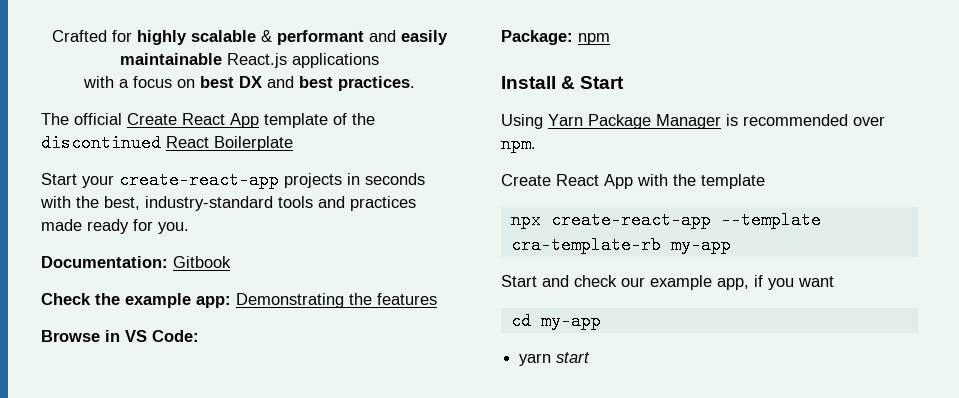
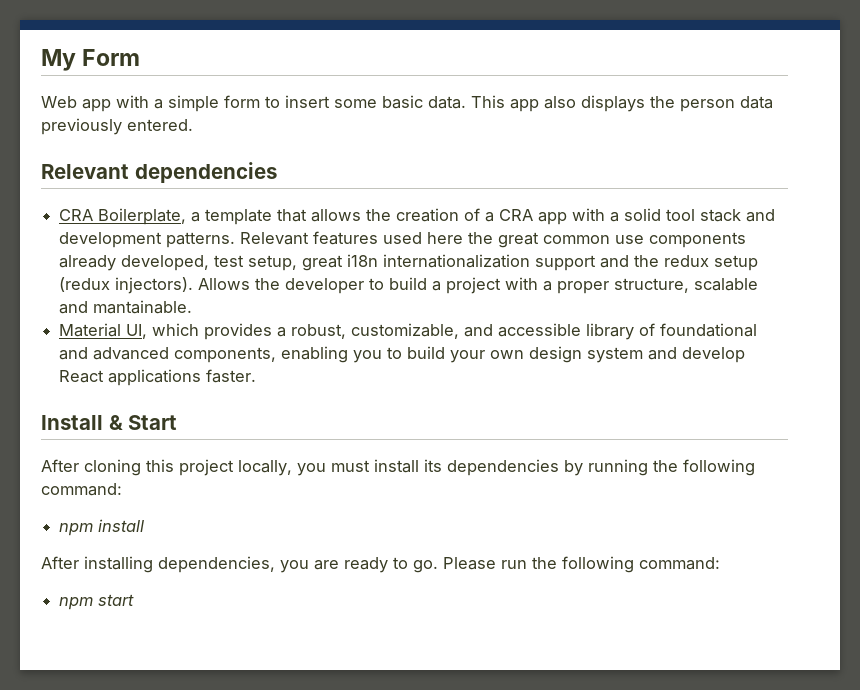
[52,30,448,45] [120,53,379,68] [83,76,415,91] [41,113,375,128] [41,134,293,152] [41,171,425,189] [40,196,416,211] [41,219,189,234] [41,256,231,268] [41,293,437,308] [41,330,199,342] [501,30,610,45] [501,76,625,89] [501,114,885,129] [501,135,536,153] [501,174,765,189] [510,211,821,229] [510,236,731,254] [501,275,834,290] [510,312,601,330] [519,353,552,366] Crafted for highly scalable & performant and easily maintainable React.js applications // with a focus on best DX and best practices. // The official Create React App template of the discontinued React Boilerplate // Start your create-react-app projects in seconds with the best, industry-standard tools and practices made ready for you. // Documentation: Gitbook // Check the example app: Demonstrating the features // Browse in VS Code: // Package: npm // Install & Start // Using Yarn Package Manager is recommended over npm. // Create React App with the template // npx create-react-app --template cra-template-rb my-app // Start and check our example app, if you want // cd my-app // yarn -> [41,49,141,71] [41,95,773,112] [41,118,193,135] [41,162,277,183] [59,208,776,225] [59,231,747,248] [59,254,759,271] [59,277,759,294] [59,300,193,314] [59,323,758,340] [59,346,746,363] [59,369,257,386] [41,415,178,430] [41,459,755,476] [41,483,122,496] [59,519,145,536] [41,556,720,573] [59,597,94,610] My Form // Web app with a simple form to insert some basic data. This app also displays the person data previously entered. // Relevant dependencies // CRA Boilerplate, a template that allows the creation of a CRA app with a solid tool stack and development patterns. Relevant features used here the great common use components already developed, test setup, great i18n internationalization support and the redux setup (redux injectors). Allows the developer to build a project with a proper structure, scalable and mantainable. // Material UI, which provides a robust, customizable, and accessible library of foundational and advanced components, enabling you to build your own design system and develop React applications faster. // Install & Start // After cloning this project locally, you must install its dependencies by running the following command: // npm install // After installing dependencies, you are ready to go. Please run the following command: // npm

